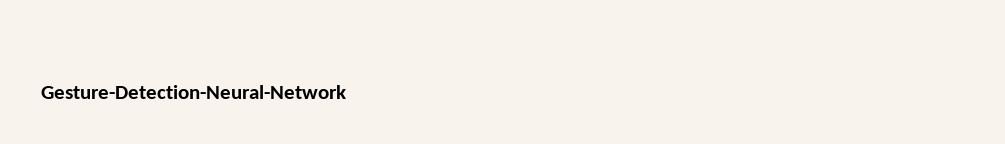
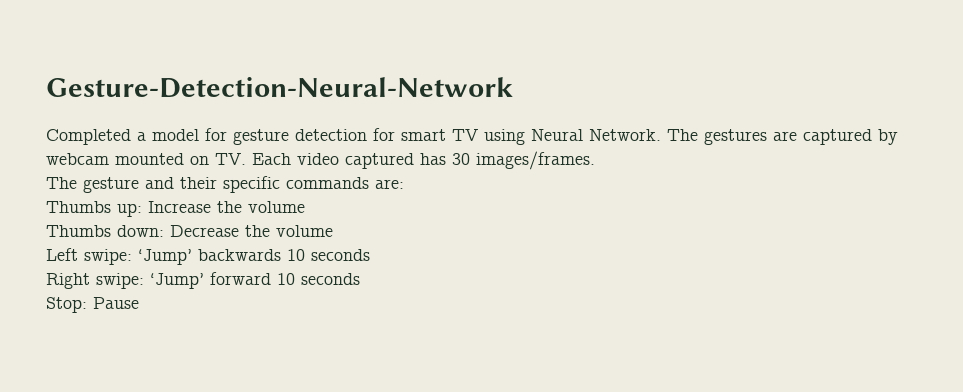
(346, 92) none -> [46,128,898,145] [46,151,595,170] [46,176,404,193] [46,201,305,217] [46,225,333,237] [46,248,370,265] [46,272,360,289] [46,297,139,313] // Completed a model for gesture detection for smart TV using Neural Network. The gestures are captured by webcam mounted on TV. Each video captured has 30 images/frames. // The gesture and their specific commands are: // Thumbs up: Increase the volume // Thumbs down: Decrease the volume // Left swipe: ‘Jump’ backwards 10 seconds // Right swipe: ‘Jump’ forward 10 seconds // Stop: Pause

